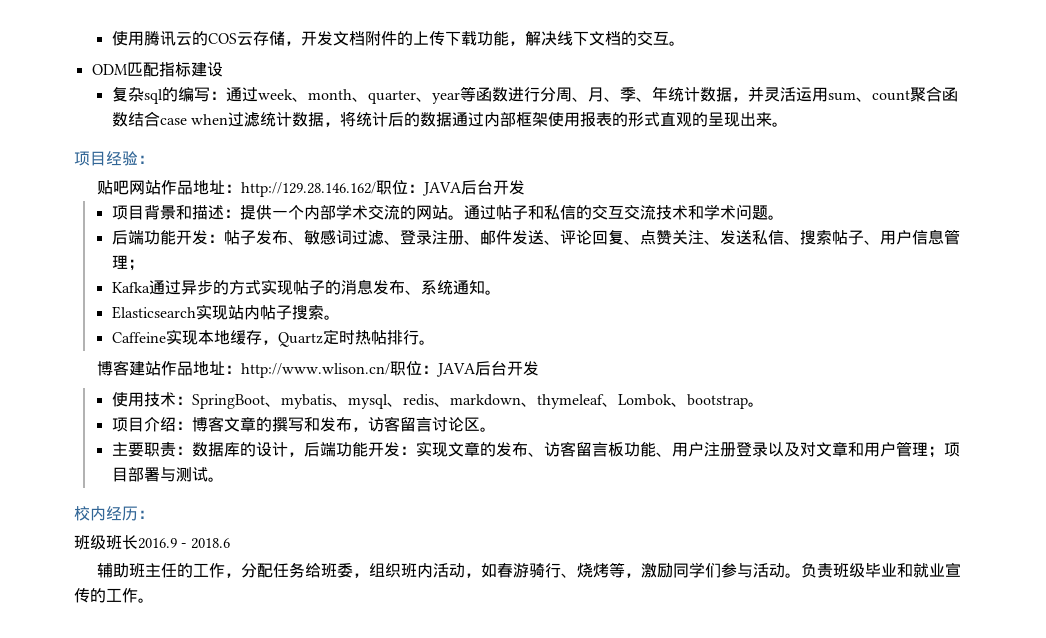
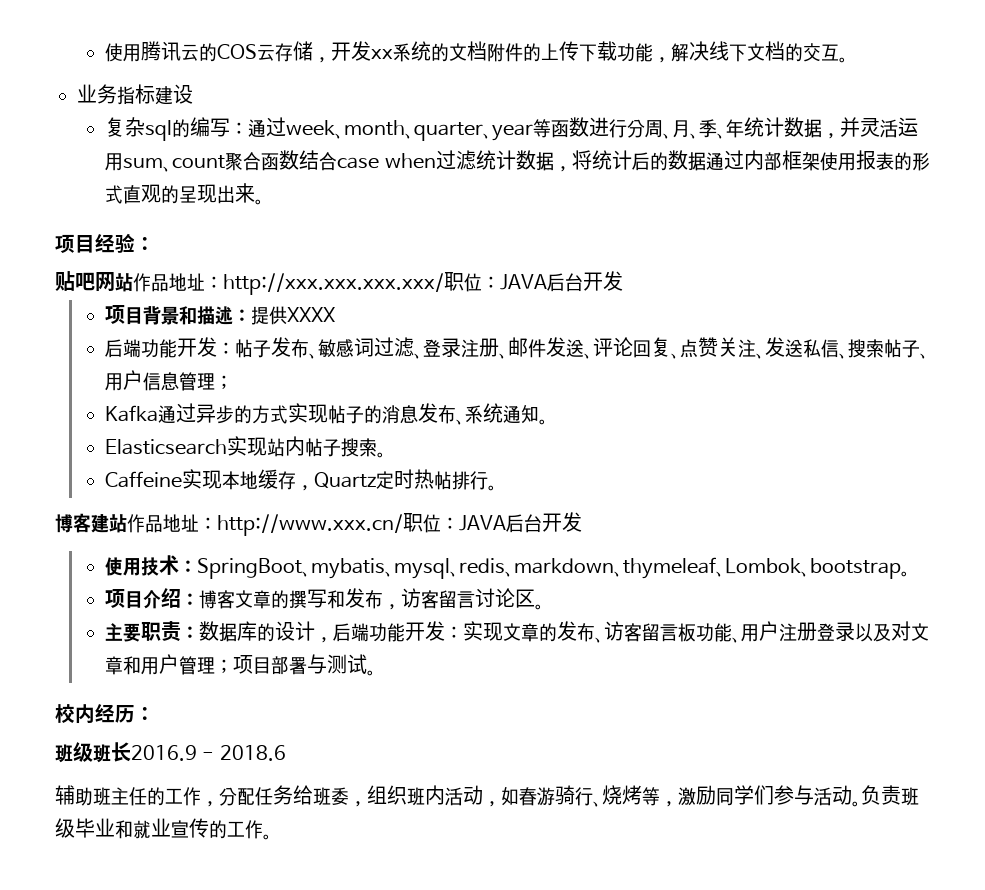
(333, 38) none -> [371,41,450,62] xx系统的
[91,62,159,77] ODM匹配 -> [77,84,117,104] 业务
[240,182,376,197] http://129.28.146.162/ -> [223,273,444,295] http://xxx.xxx.xxx.xxx/
[271,204,784,220] 一个内部学术交流的网站。通过帖子和私信的交互交流技术和学术问题。 -> [287,307,336,322] XXXX
[240,363,390,378] http://www.wlison.cn/ -> [217,514,403,536] http://www.xxx.cn/

